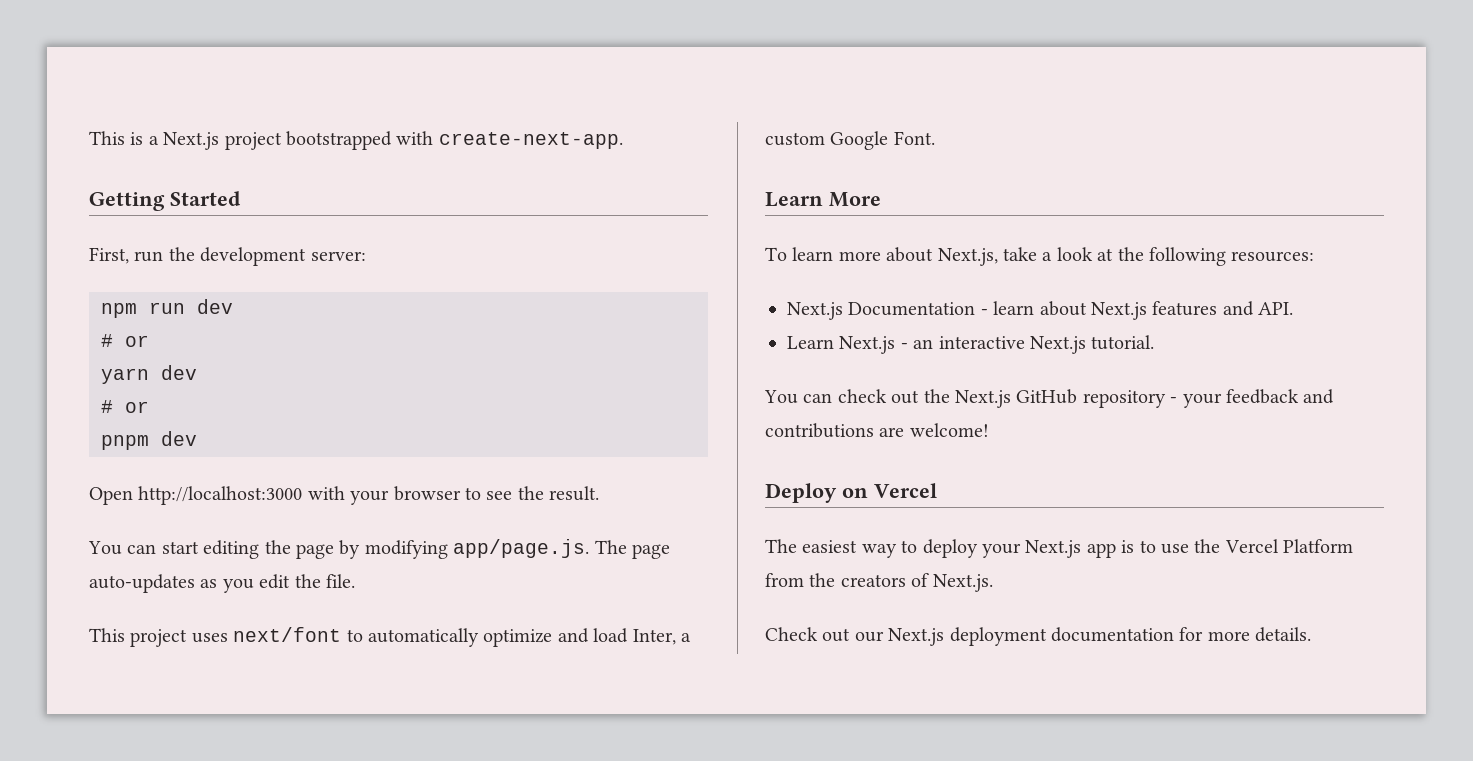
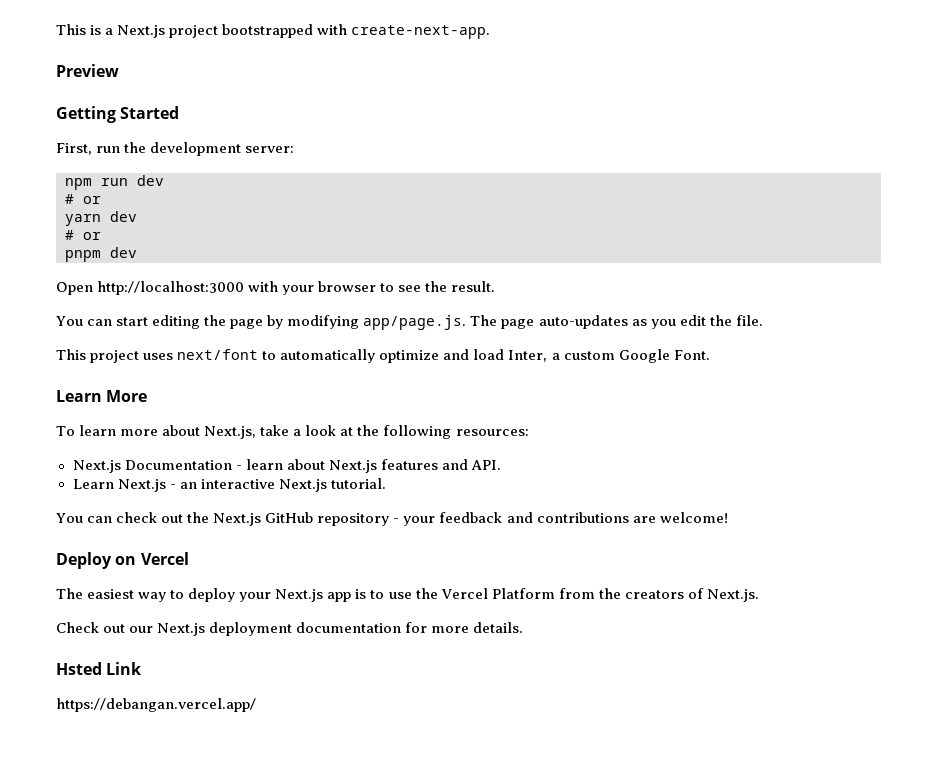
(623, 140) none -> [56,64,119,77] // Preview
(1312, 634) none -> [56,662,142,675] [56,698,256,712] // Hsted Link // https://debangan.vercel.app/

